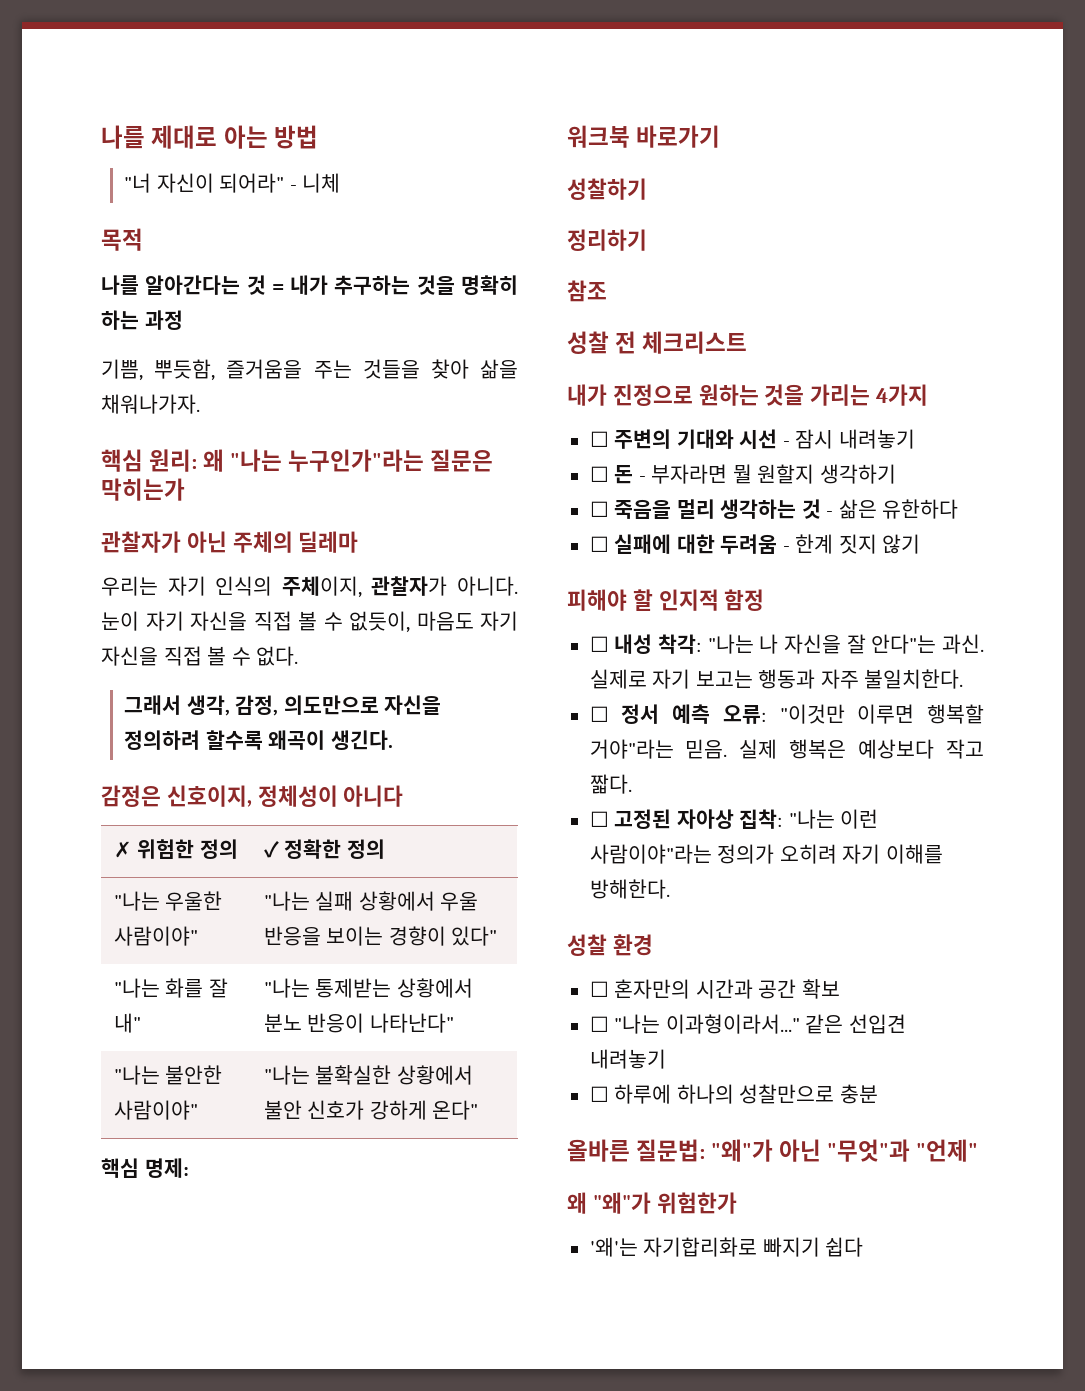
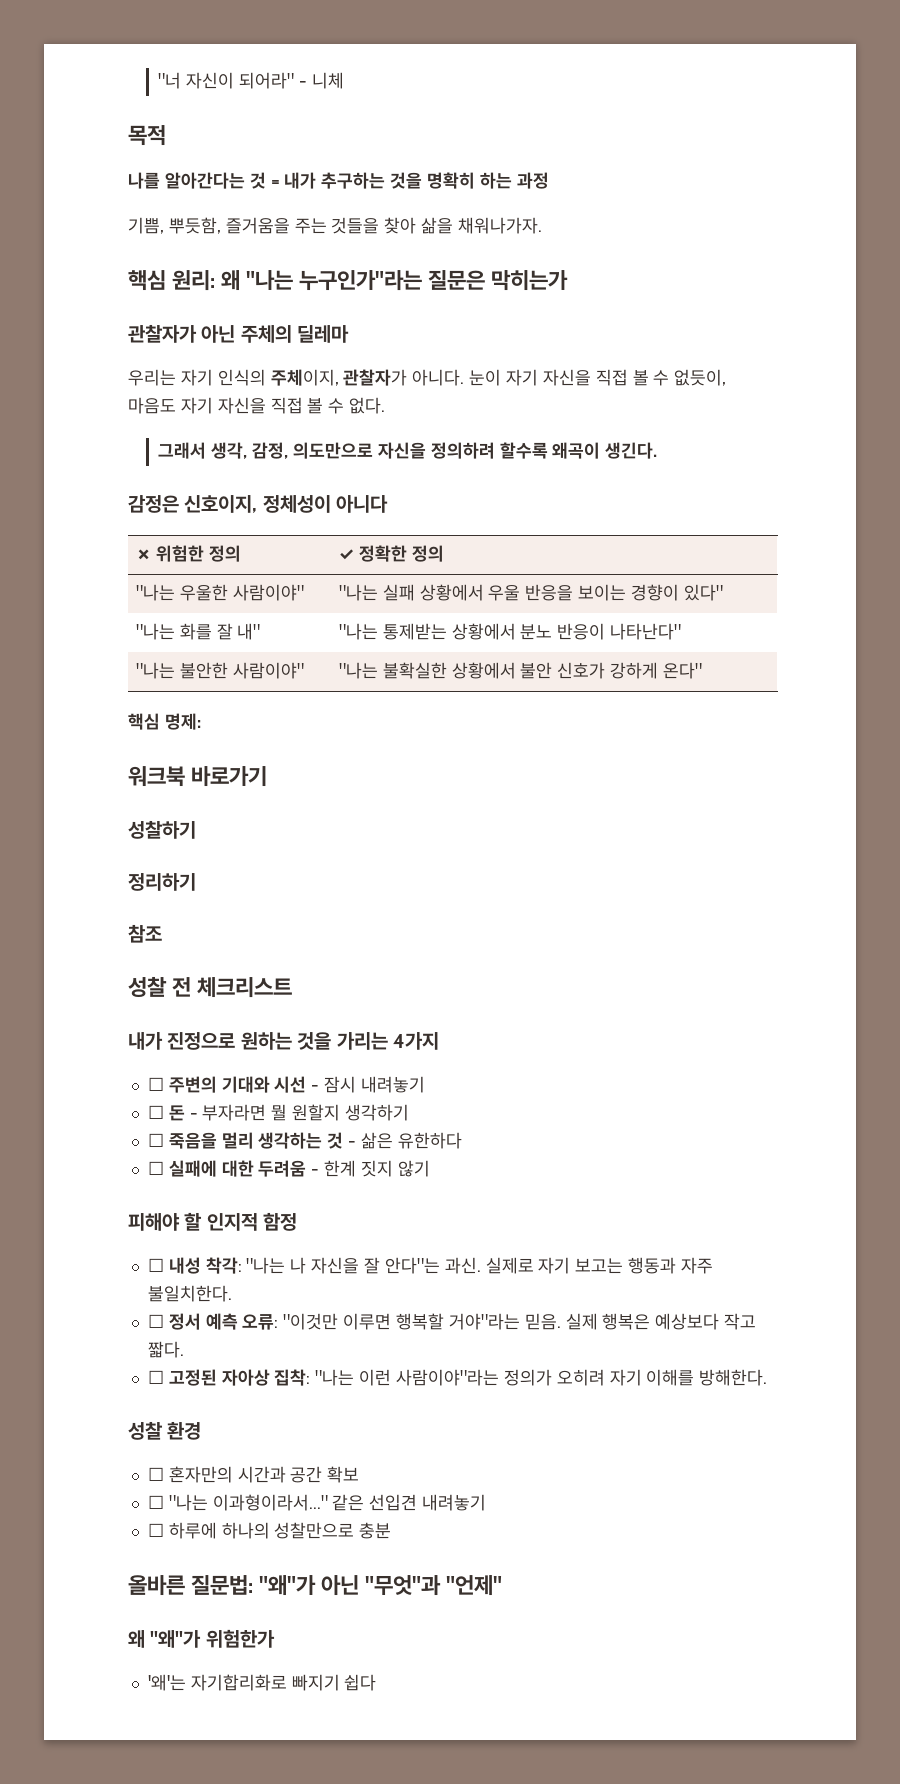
[101,125,319,149] 나를 제대로 아는 방법 // -> (158, 80) none

